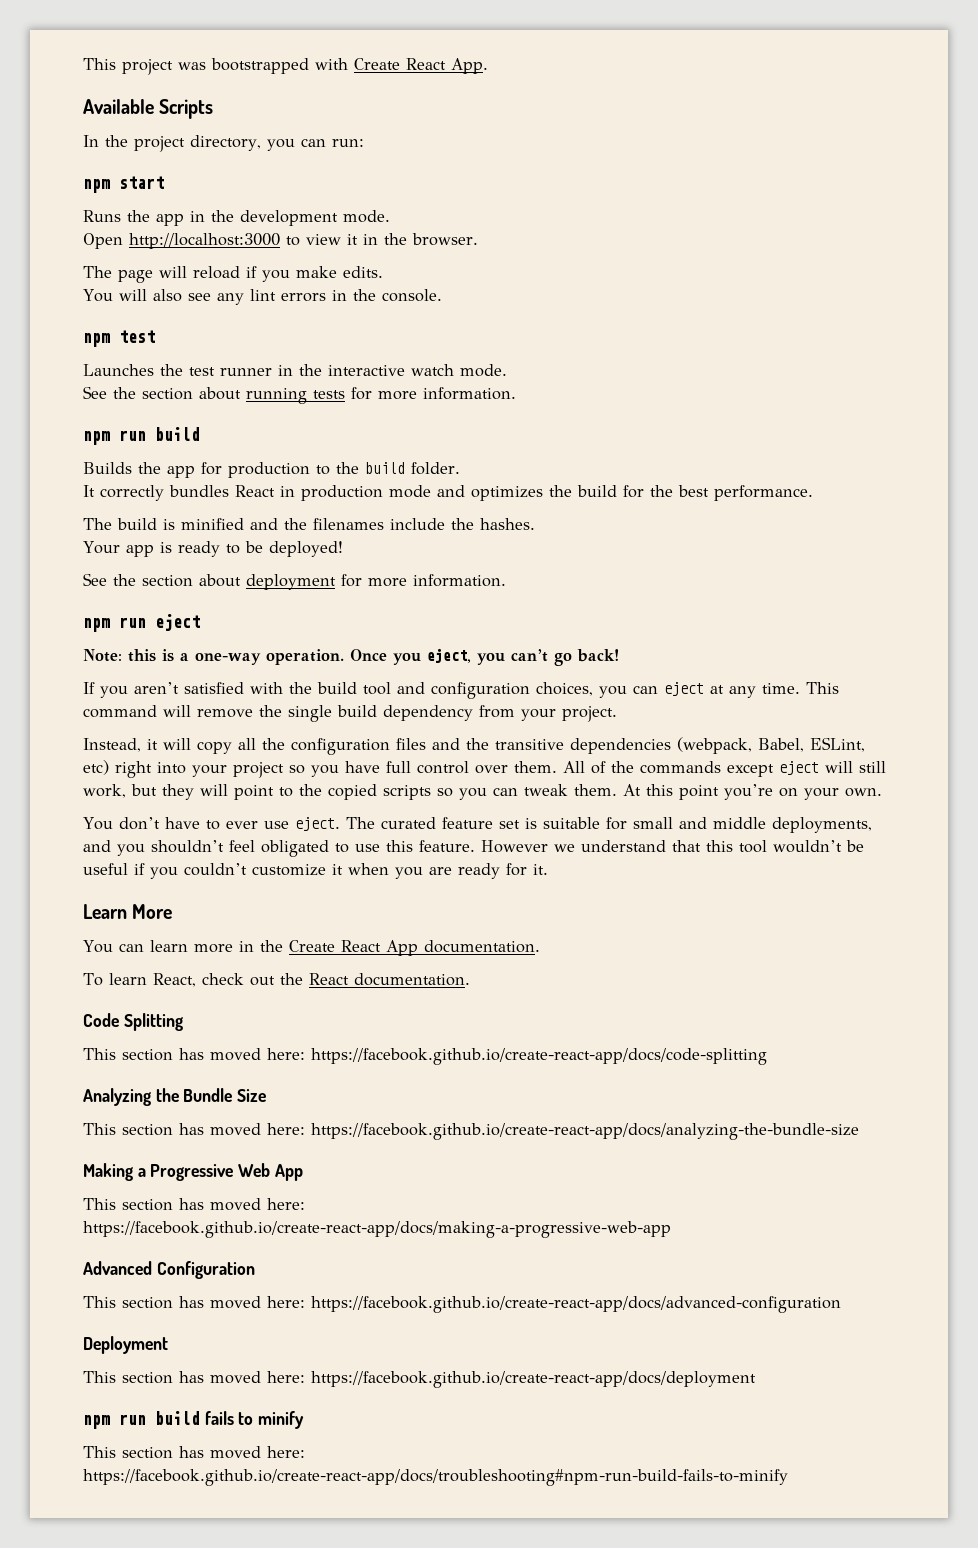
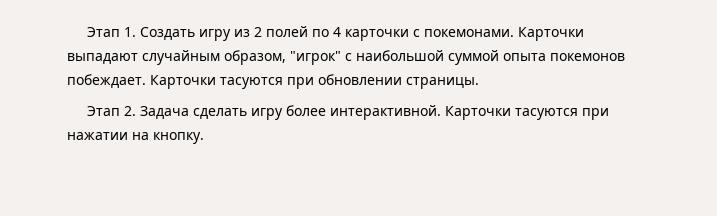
[83,58,488,75] [83,99,214,119] [83,135,364,152] [83,176,164,193] [83,210,390,226] [83,233,478,249] [83,266,383,283] [83,289,442,305] [83,330,155,347] [83,364,507,377] [83,386,516,404] [83,427,200,445] [83,462,460,478] [83,485,813,501] [83,518,535,530] [83,541,343,557] [83,573,506,590] [83,614,200,632] [83,648,619,666] [83,682,839,699] [83,705,617,722] [83,737,865,755] [83,760,886,778] [83,784,882,800] [83,817,872,833] [83,840,864,857] [83,863,548,879] [83,904,173,919] [83,940,540,956] [83,973,470,987] [83,1013,183,1031] [83,1048,767,1065] [83,1088,267,1106] [83,1123,859,1140] [83,1163,303,1181] [83,1198,305,1211] [83,1221,671,1238] [83,1261,255,1279] [83,1296,841,1313] [83,1336,168,1354] [83,1371,756,1388] [83,1411,305,1429] [83,1446,305,1459] [83,1469,788,1486] This project was bootstrapped with Create React App. // Available Scripts // In the project directory, you can run: // npm start // Runs the app in the development mode. // Open http://localhost:3000 to view it in the browser. // The page will reload if you make edits. // You will also see any lint errors in the console. // npm test // Launches the test runner in the interactive watch mode. // See the section about running tests for more information. // npm run build // Builds the app for production to the build folder. // It correctly bundles React in production mode and optimizes the build for the best performance. // The build is minified and the filenames include the hashes. // Your app is ready to be deployed! // See the section about deployment for more information. // npm run eject // Note: this is a one-way operation. Once you eject, you can’t go back! // If you aren’t satisfied with the build tool and configuration choices, you can eject at any time. This command will remove the single build dependency from your project. // Instead, it will copy all the configuration files and the transitive dependencies (webpack, Babel, ESLint, etc) right into your project so you have full control over them. All of the commands except eject will still work, but they will point to the copied scripts so you can tweak them. At this point you’re on your own. // You don’t have to ever use eject. The curated feature set is suitable for small and middle deployments, and you shouldn’t feel obligated to use this feature. However we understand that this tool wouldn’t be useful if you couldn’t customize it when you are ready for it. // Learn More // You can learn more in the Create React App documentation. // To learn React, check out the React documentation. // Code Splitting // This section has moved here: https://facebook.github.io/create-react-app/docs/code-splitting // Analyzing the Bundle Size // This section has moved here: https://facebook.github.io/create-react-app/docs/analyzing-the-bundle-size // Making a Progressive Web App // This section has moved here: https://facebook.github.io/create-react-app/docs/making-a-progressive-web-app // Advanced Configuration // This section has moved here: https://facebook.github.io/create-react-app/docs/advanced-configuration // Deployment // This section has moved here: https://facebook.github.io/create-react-app/docs/deployment // npm run build fails to minify // This section has moved here: https://facebook.github.io/create-react-app/docs/troubleshooting#npm-run-build-fails-to-minify -> [87,26,585,41] [67,50,625,65] [67,74,479,89] [87,105,610,120] [67,132,204,144] Этап 1. Создать игру из 2 полей по 4 карточки с покемонами. Карточки выпадают случайным образом, "игрок" с наибольшой суммой опыта покемонов побеждает. Карточки тасуются при обновлении страницы. // Этап 2. Задача сделать игру более интерактивной. Карточки тасуются при нажатии на кнопку.

